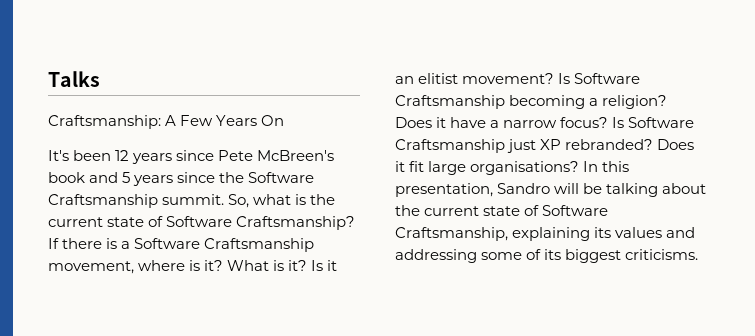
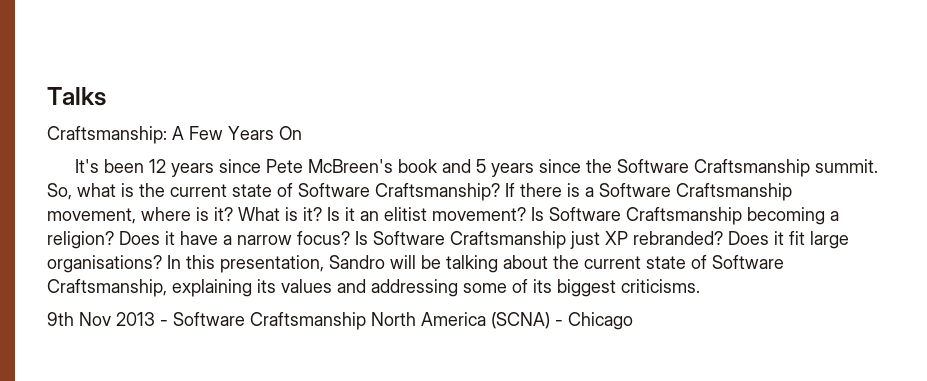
(699, 254) none -> [47,312,633,330] // 9th Nov 2013 - Software Craftsmanship North America (SCNA) - Chicago

